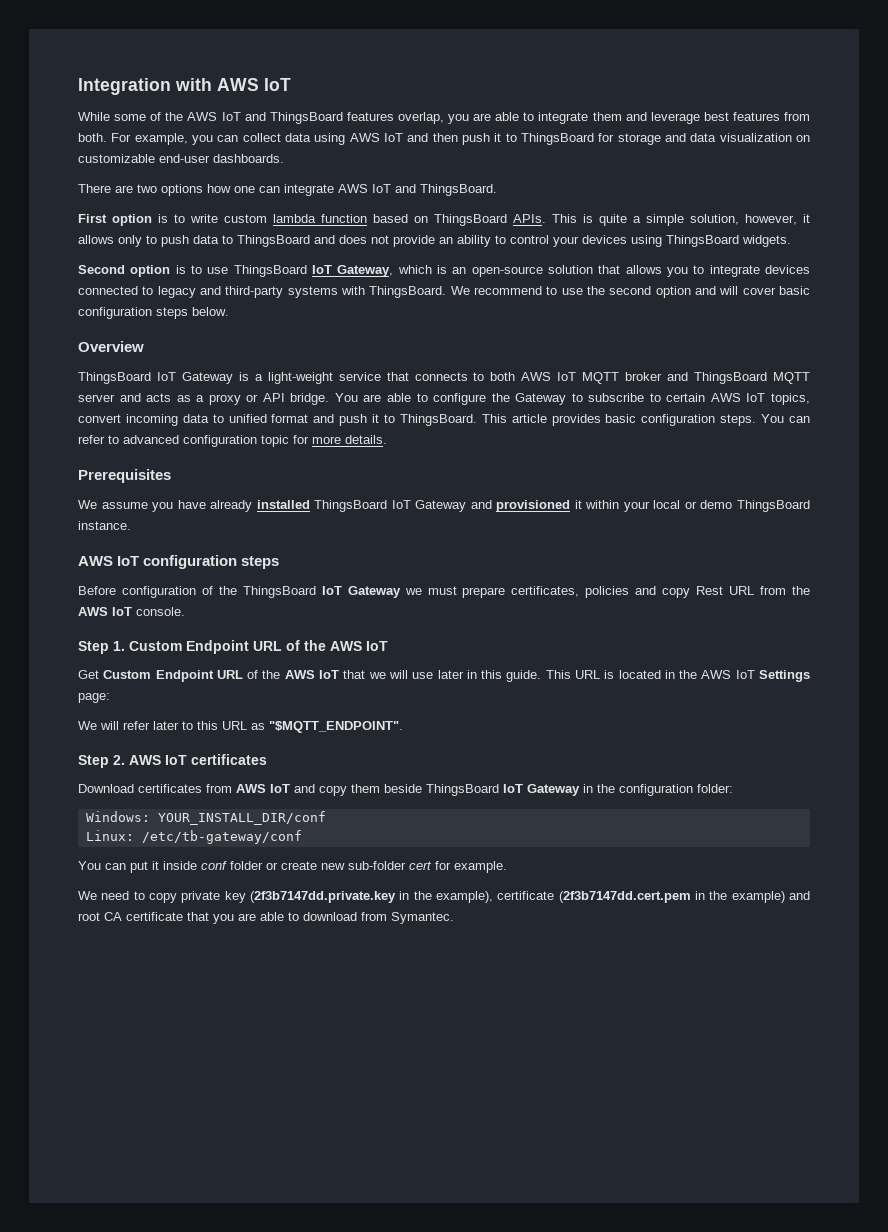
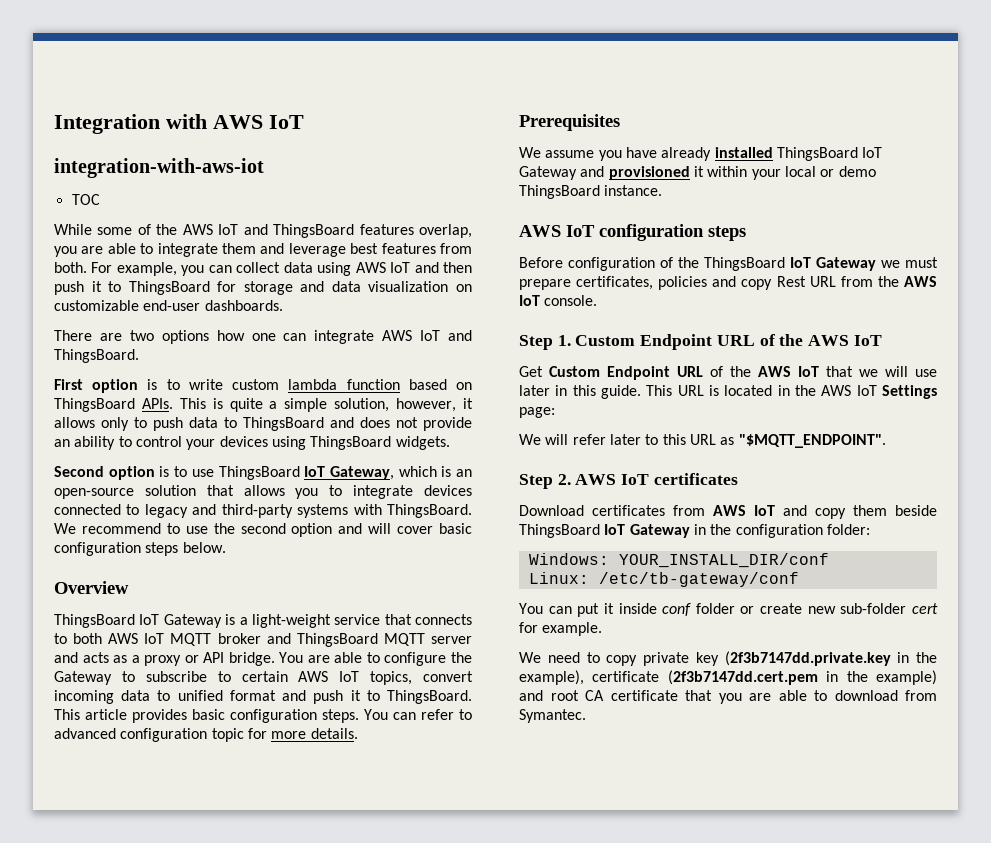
(291, 84) none -> [54,158,264,178] [71,194,100,205] // integration-with-aws-iot // TOC

